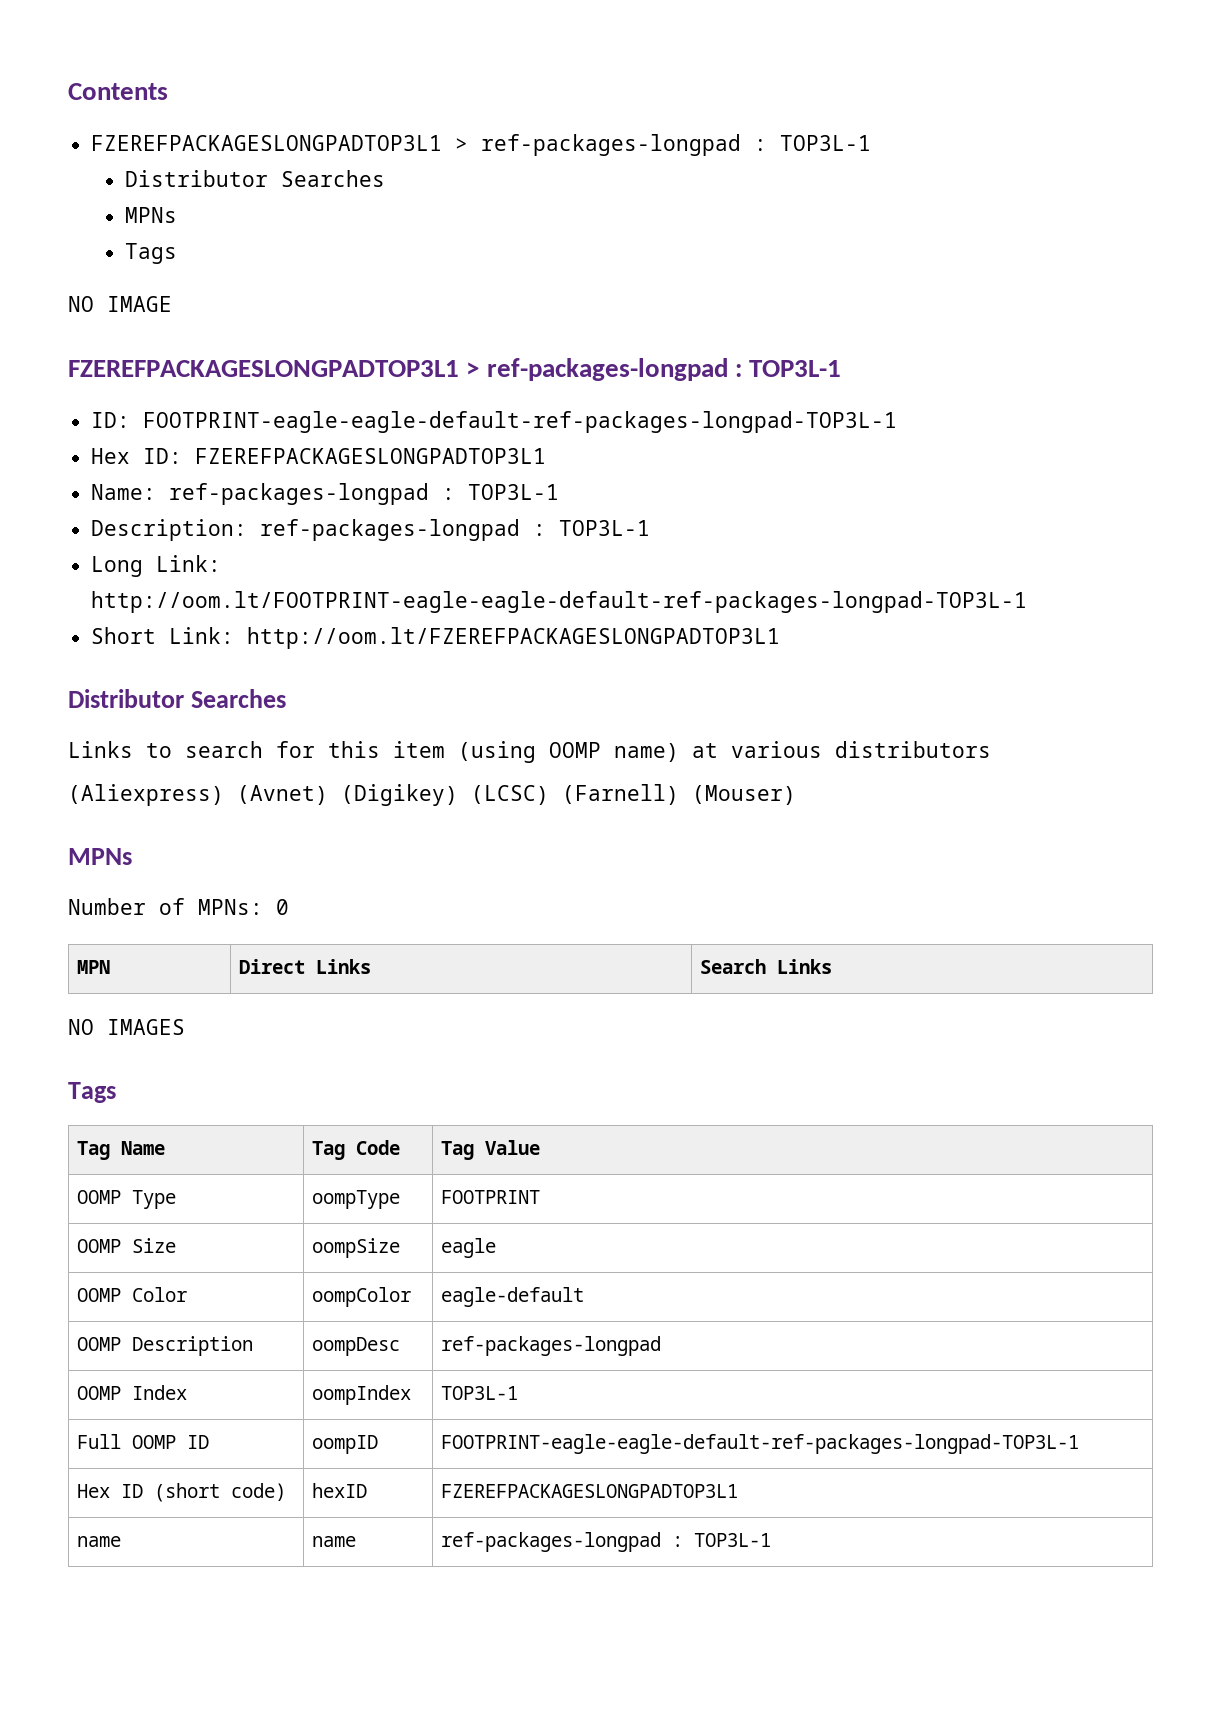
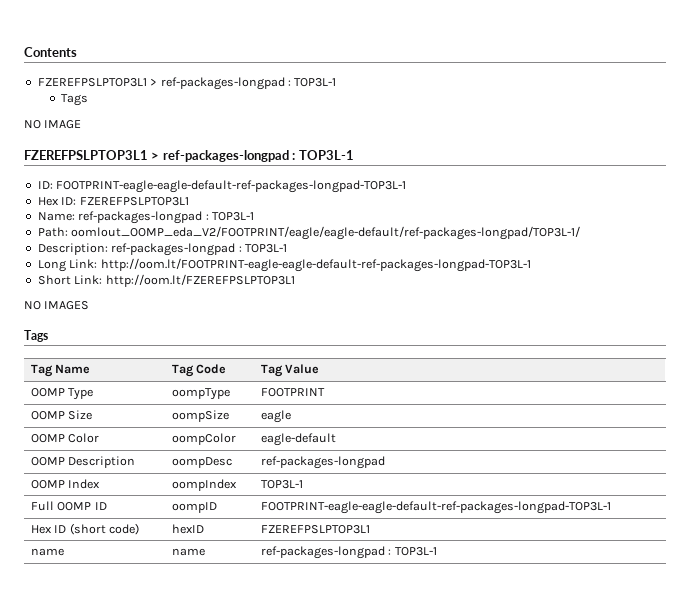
[91,134,872,156] [124,170,385,187] [124,207,177,223] FZEREFPACKAGESLONGPADTOP3L1 > ref-packages-longpad : TOP3L-1 // Distributor Searches // MPNs -> [37,77,337,90] FZEREFPSLPTOP3L1 > ref-packages-longpad : TOP3L-1
[68,360,459,377] FZEREFPACKAGESLONGPADTOP3L1 -> [24,150,148,160] FZEREFPSLPTOP3L1
[195,448,547,464] FZEREFPACKAGESLONGPADTOP3L1 -> [79,197,189,206] FZEREFPSLPTOP3L1
(560, 492) none -> [37,226,581,240] // Path: oomlout_OOMP_eda_V2/FOOTPRINT/eagle/eagle-default/ref-packages-longpad/TOP3L-1/
[247,627,781,649] [68,689,286,708] [68,741,991,763] [68,784,796,806] [68,848,132,865] [68,898,289,915] [76,960,110,974] [238,959,371,974] [699,959,832,974] http://oom.lt/FZEREFPACKAGESLONGPADTOP3L1 // Distributor Searches // Links to search for this item (using OOMP name) at various distributors // (Aliexpress) (Avnet) (Digikey) (LCSC) (Farnell) (Mouser) // MPNs // Number of MPNs: 0 // MPN | Direct Links | Search Links -> [105,274,295,287] http://oom.lt/FZEREFPSLPTOP3L1
[440,1484,738,1498] FZEREFPACKAGESLONGPADTOP3L1 -> [261,525,371,534] FZEREFPSLPTOP3L1

